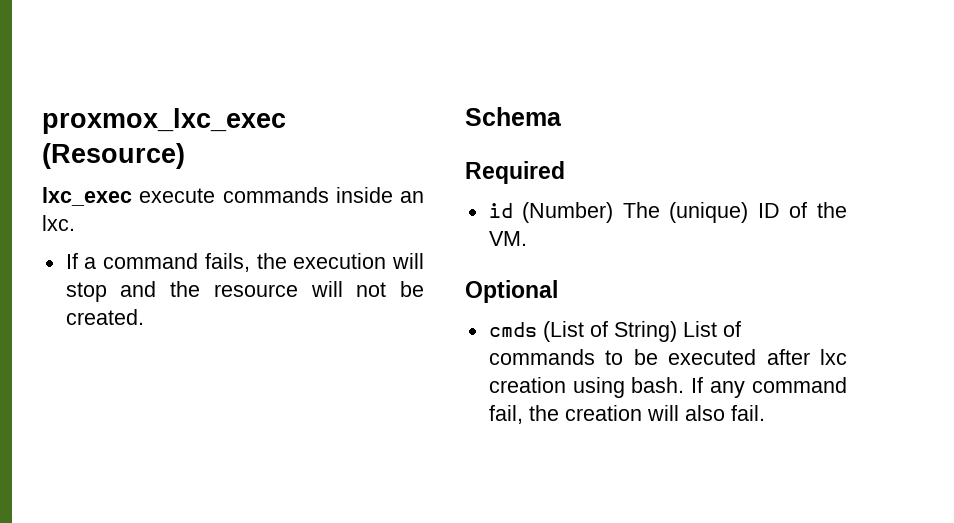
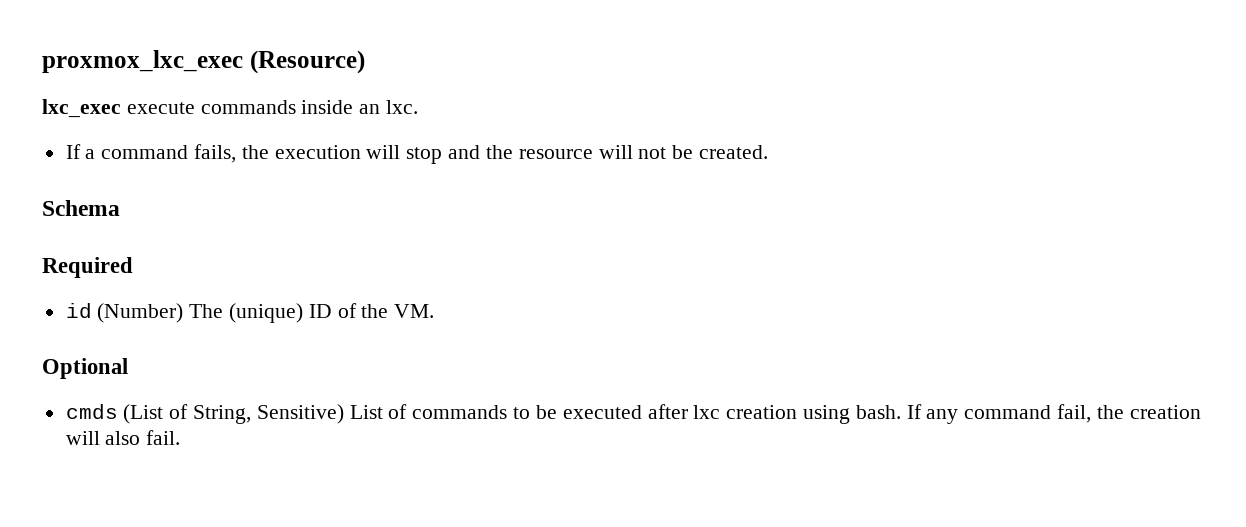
[613,321,677,342] String) -> [193,404,344,424] String, Sensitive)

